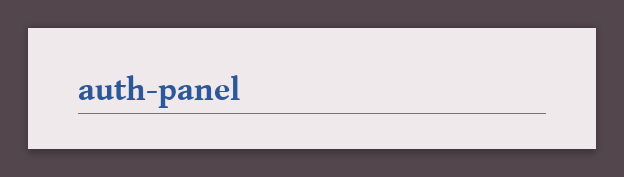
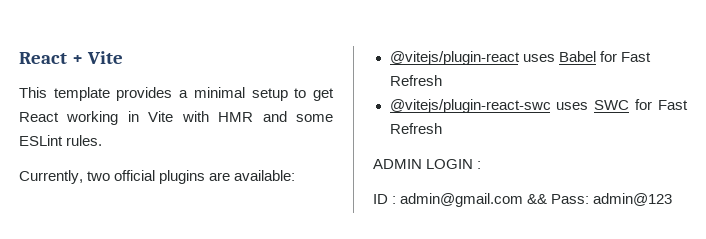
[78,75,240,108] auth-panel -> [19,51,124,64] [19,87,335,101] [19,111,333,125] [19,135,103,146] [19,170,296,184] [389,51,651,65] [389,75,442,86] [389,99,688,113] [389,123,442,134] [373,159,482,169] [373,193,673,207] React + Vite // This template provides a minimal setup to get React working in Vite with HMR and some ESLint rules. // Currently, two official plugins are available: // @vitejs/plugin-react uses Babel for Fast Refresh // @vitejs/plugin-react-swc uses SWC for Fast Refresh // ADMIN LOGIN : // ID : admin@gmail.com && Pass: admin@123

